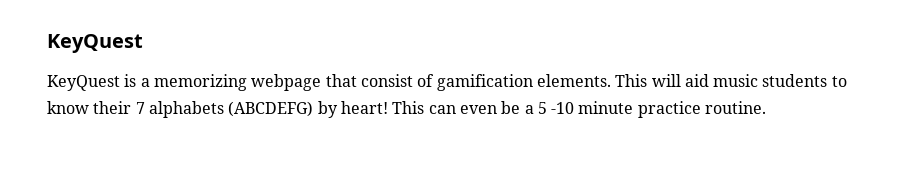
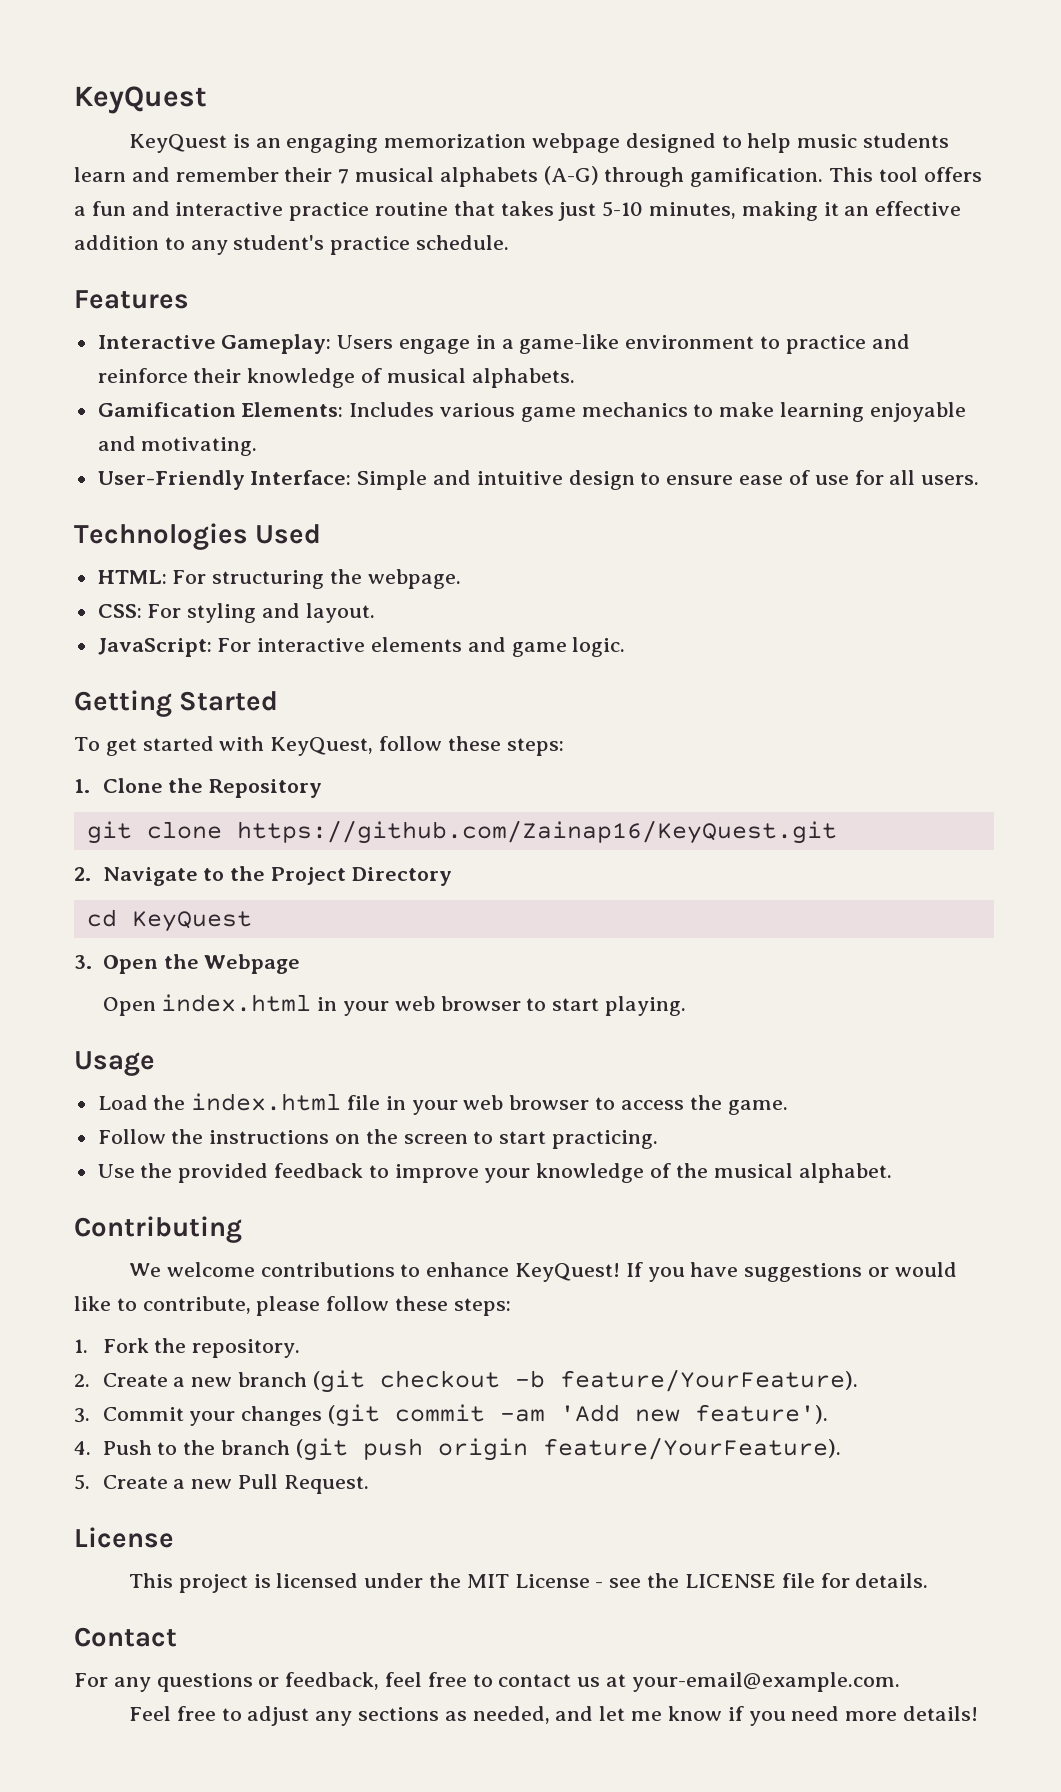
[140,74,847,91] [47,101,767,118] a memorizing webpage that consist of gamification elements. This will aid music students to know their 7 alphabets (ABCDEFG) by heart! This can even be a 5 -10 minute practice routine. -> [255,133,950,153] [74,166,982,187] [74,201,962,221] [74,235,510,255] [74,290,189,309] [97,334,910,354] [97,368,575,388] [97,402,966,422] [97,436,258,456] [97,470,980,490] [74,523,322,550] [97,569,461,589] [97,603,375,623] [97,637,626,657] [74,690,279,717] [74,736,564,756] [74,778,323,798] [86,820,837,844] [74,866,452,886] [86,909,252,932] [74,954,301,974] [102,994,686,1016] [74,1051,155,1076] [97,1093,788,1115] [97,1129,659,1149] [97,1163,892,1183] [74,1216,242,1243] [129,1262,957,1282] [74,1296,511,1316] [74,1338,301,1358] [74,1369,858,1393] [74,1404,828,1427] [74,1437,841,1461] [74,1474,369,1494] [74,1527,174,1548] [129,1573,929,1593] [74,1627,177,1647] [74,1672,900,1692] [129,1706,978,1726] an engaging memorization webpage designed to help music students learn and remember their 7 musical alphabets (A-G) through gamification. This tool offers a fun and interactive practice routine that takes just 5-10 minutes, making it an effective addition to any student's practice schedule. // Features // Interactive Gameplay: Users engage in a game-like environment to practice and reinforce their knowledge of musical alphabets. // Gamification Elements: Includes various game mechanics to make learning enjoyable and motivating. // User-Friendly Interface: Simple and intuitive design to ensure ease of use for all users. // Technologies Used // HTML: For structuring the webpage. // CSS: For styling and layout. // JavaScript: For interactive elements and game logic. // Getting Started // To get started with KeyQuest, follow these steps: // 1. Clone the Repository // git clone https://github.com/Zainap16/KeyQuest.git // 2. Navigate to the Project Directory // cd KeyQuest // 3. Open the Webpage // Open index.html in your web browser to start playing. // Usage // Load the index.html file in your web browser to access the game. // Follow the instructions on the screen to start practicing. // Use the provided feedback to improve your knowledge of the musical alphabet. // Contributing // We welcome contributions to enhance KeyQuest! If you have suggestions or would like to contribute, please follow these steps: // 1. Fork the repository. // 2. Create a new branch (git checkout -b feature/YourFeature). // 3. Commit your changes (git commit -am 'Add new feature'). // 4. Push to the branch (git push origin feature/YourFeature). // 5. Create a new Pull Request. // License // This project is licensed under the MIT License - see the LICENSE file for details. // Contact // For any questions or feedback, feel free to contact us at your-email@example.com. // Feel free to adjust any sections as needed, and let me know if you need more details!

